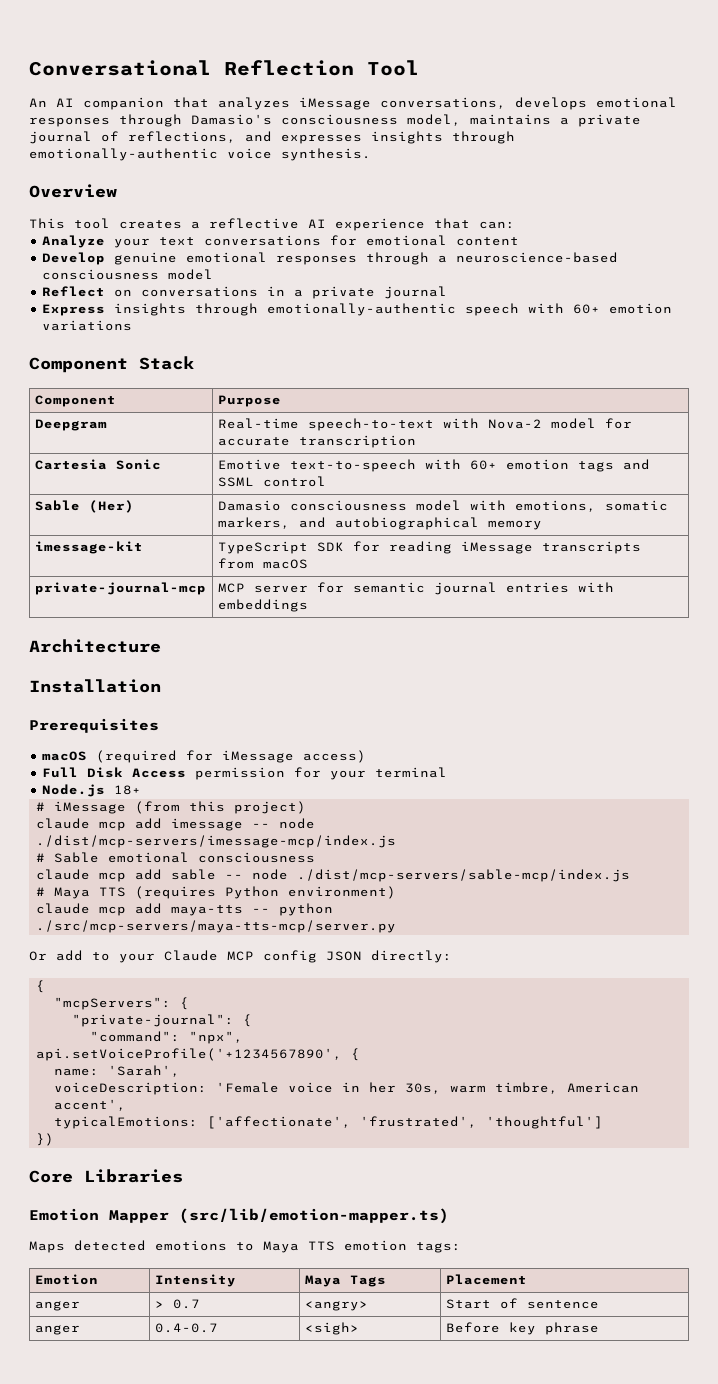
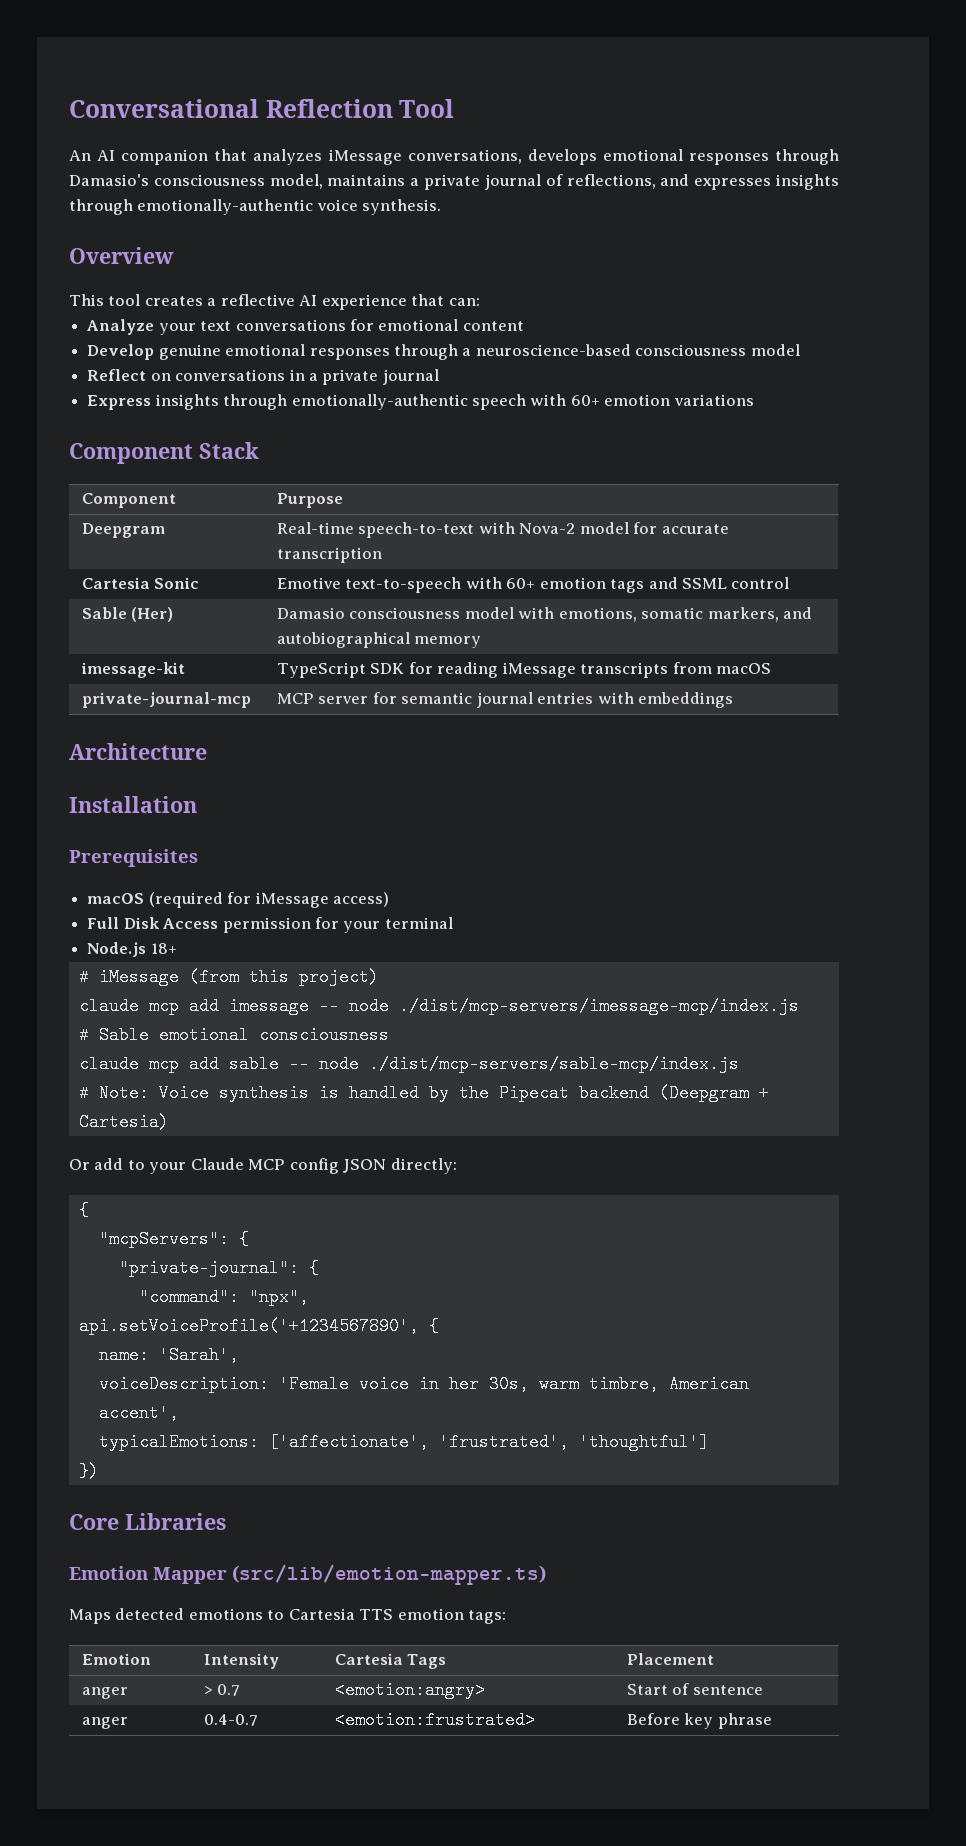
[54,886,397,899] [36,903,334,916] [36,920,397,933] Maya TTS (requires Python environment) // claude mcp add maya-tts -- python ./src/mcp-servers/maya-tts-mcp/server.py -> [98,1084,769,1102] [78,1113,169,1131] Note: Voice synthesis is handled by the Pipecat backend (Deepgram + Cartesia)
[263,1241,299,1253] Maya -> [288,1608,355,1620] Cartesia
[305,1275,342,1287] Maya -> [334,1653,403,1665] Cartesia
[305,1301,369,1311] <angry> -> [334,1681,485,1699] <emotion:angry>
[305,1322,360,1335] <sigh> -> [334,1711,535,1729] <emotion:frustrated>

